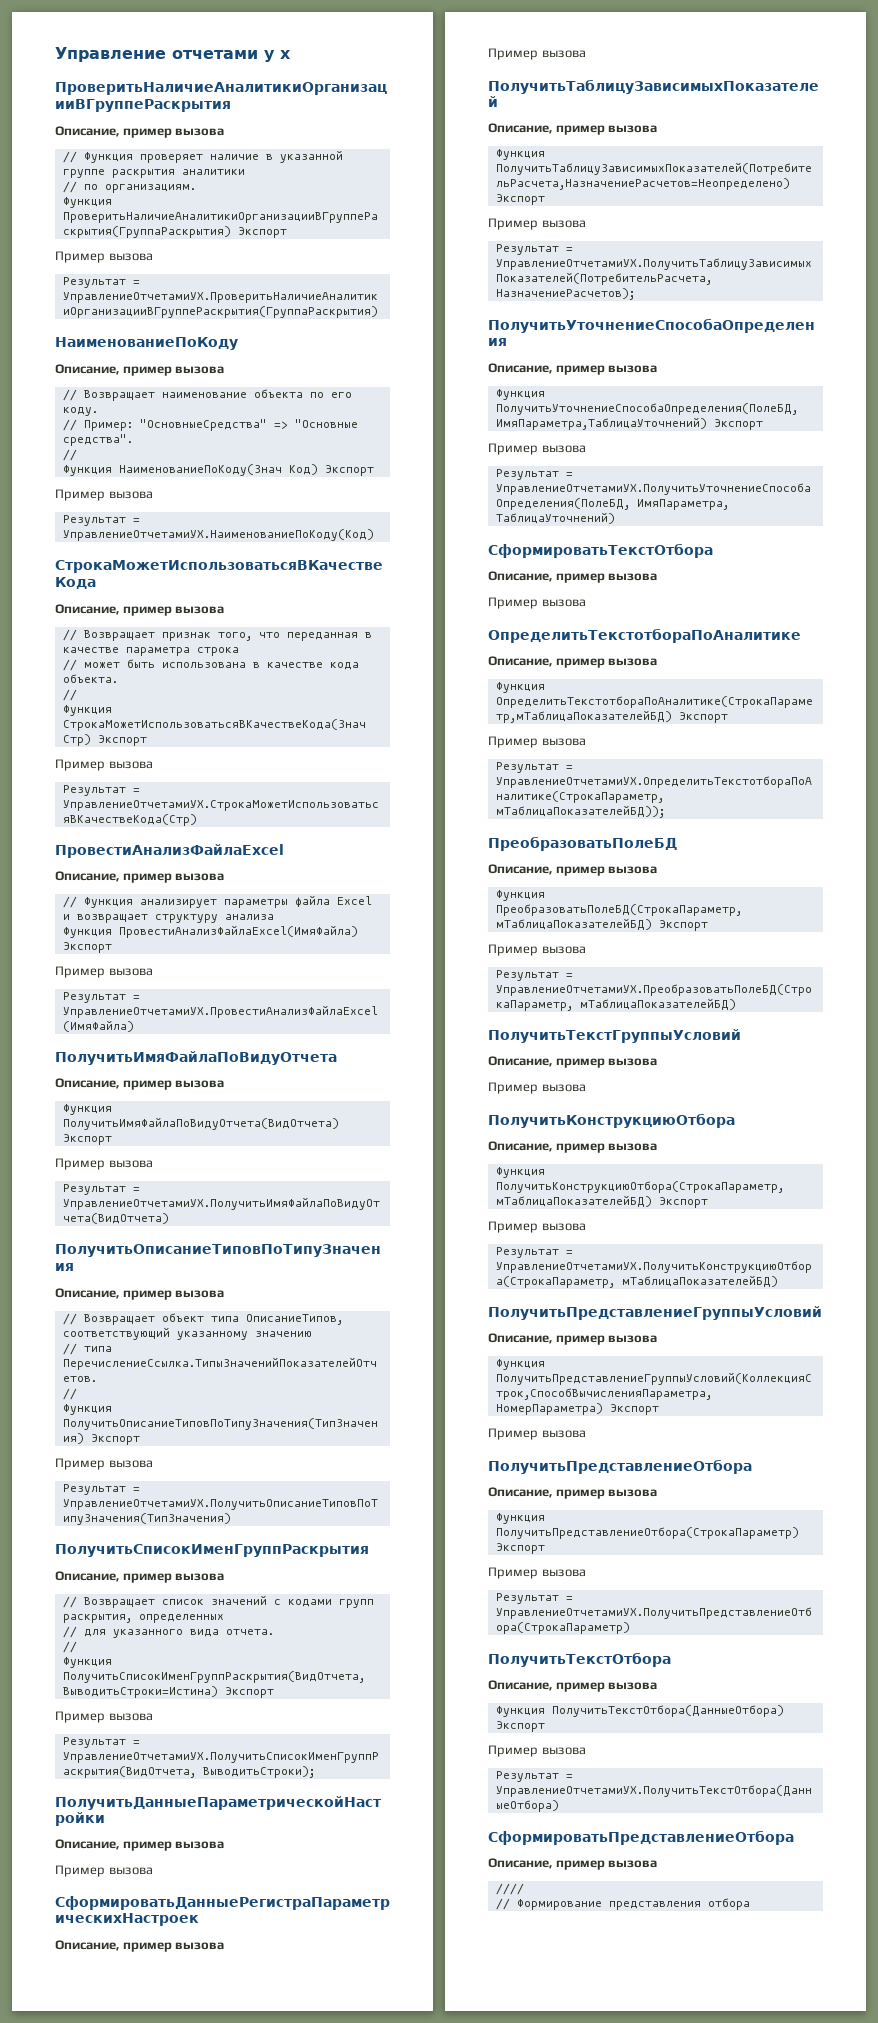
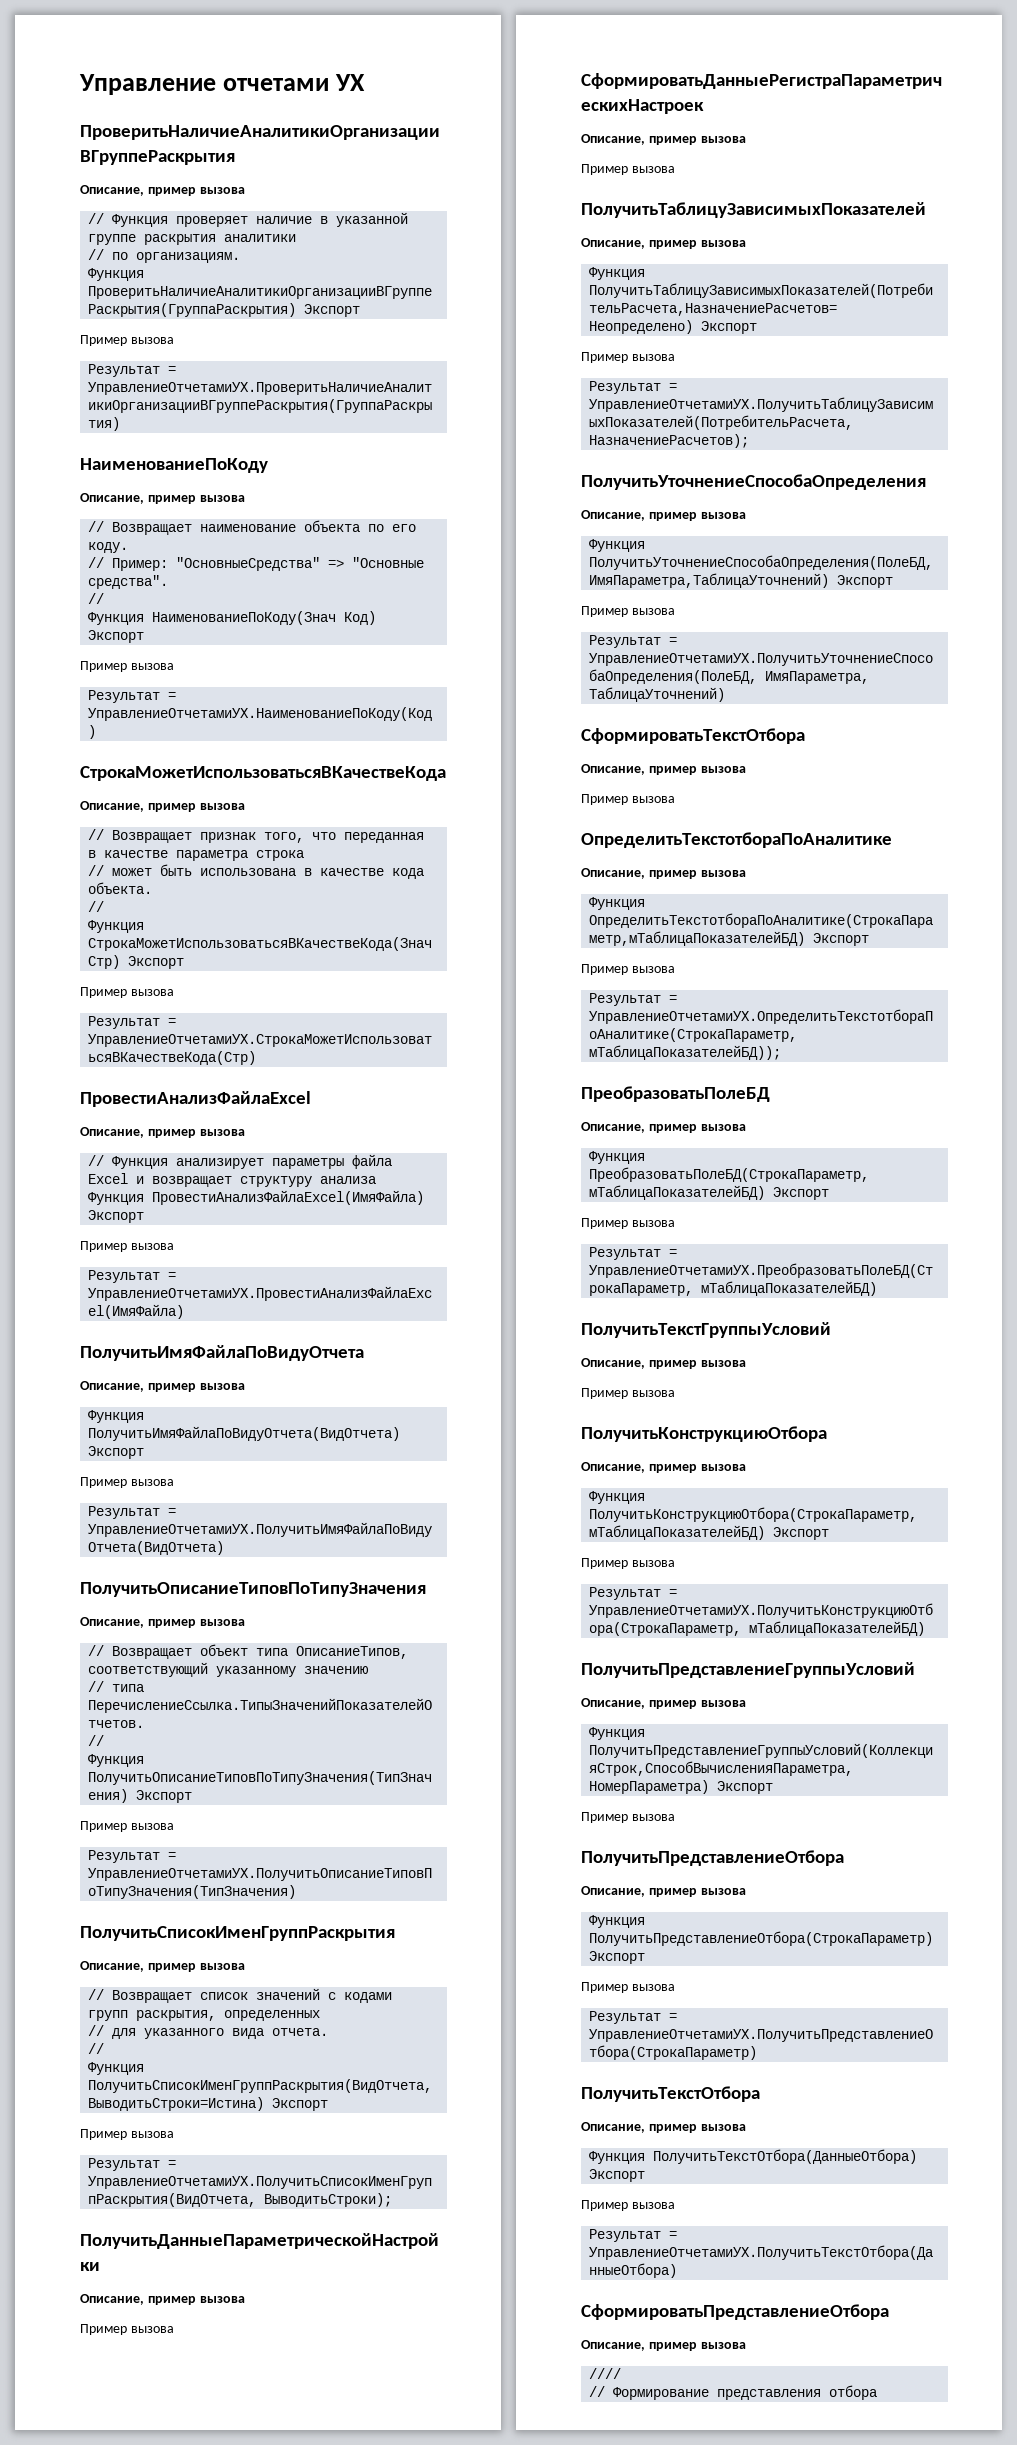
[264,50,291,62] у х -> [334,74,365,91] УХ

